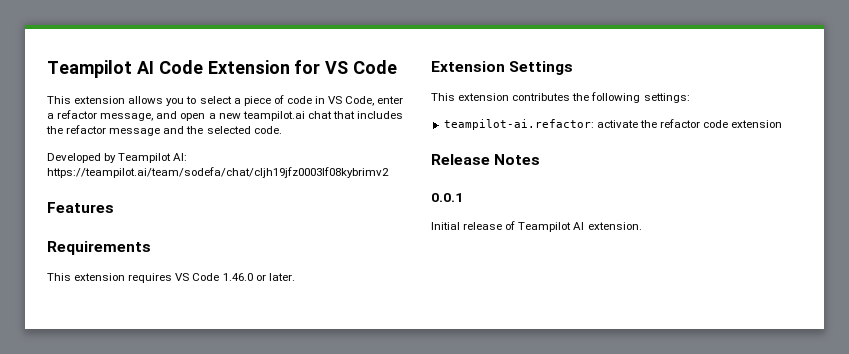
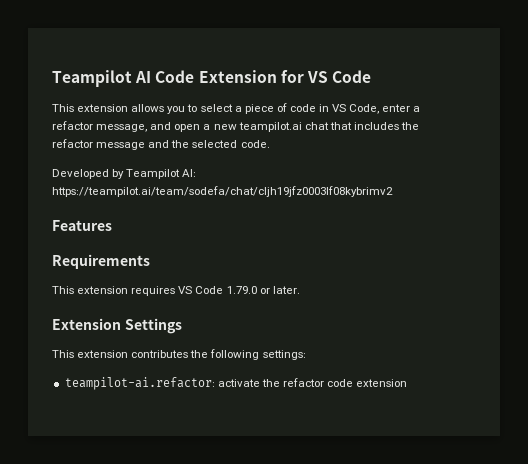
[222,273,253,281] 1.46.0 -> [226,286,257,294] 1.79.0
[431,154,541,165] [431,193,463,202] [431,221,642,232] // Release Notes // 0.0.1 // Initial release of Teampilot AI extension. -> (408, 383) none

